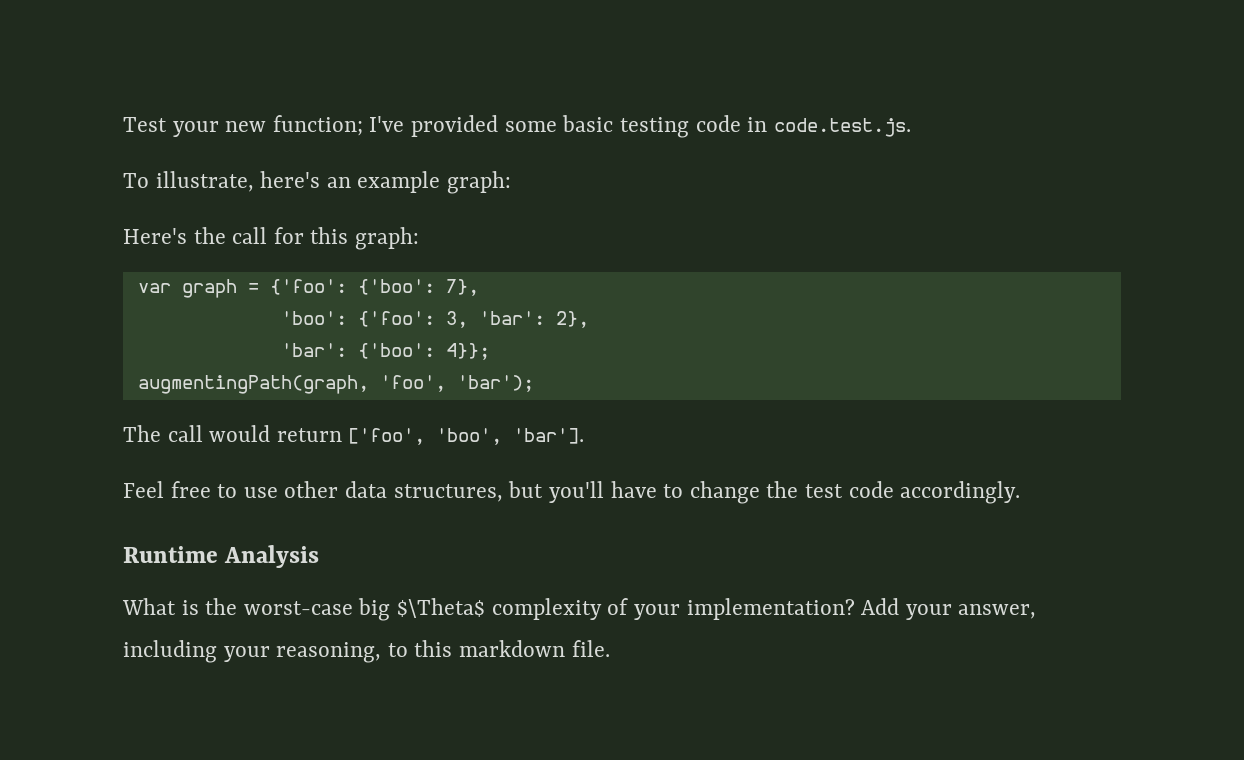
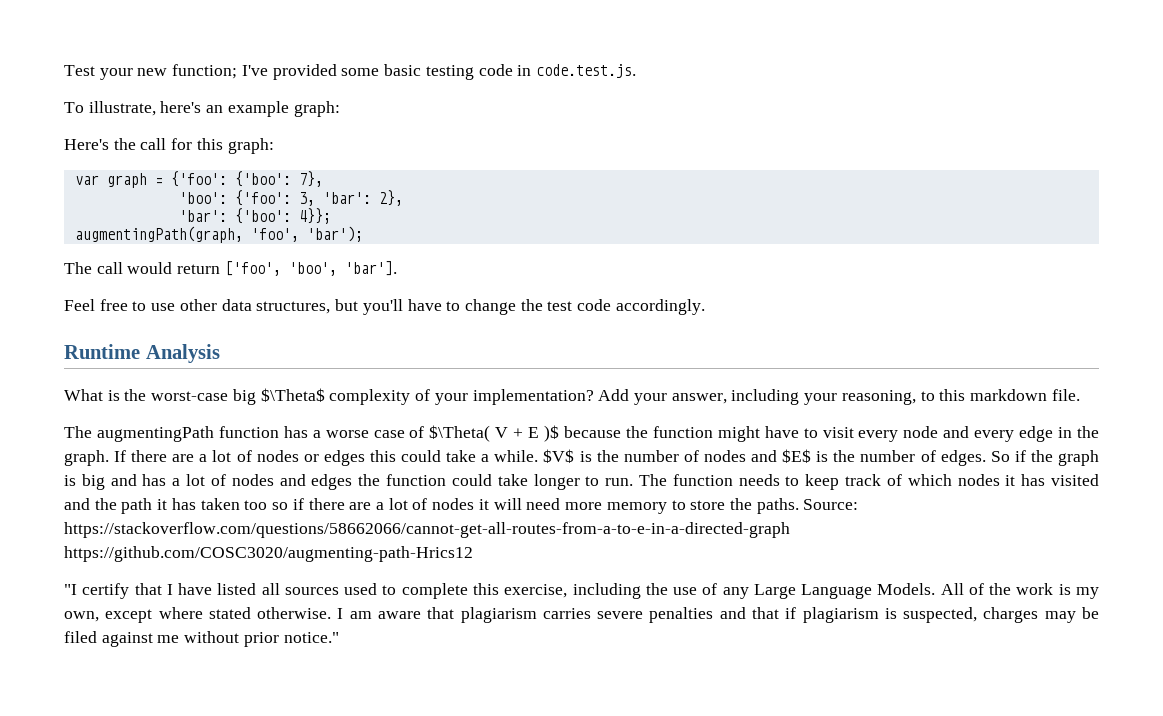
(610, 648) none -> [64,425,1099,442] [64,449,1100,466] [64,474,1099,490] [64,498,859,514] [64,522,790,538] [64,546,473,562] [64,583,1099,599] [64,607,1100,623] [64,631,339,647] // The augmentingPath function has a worse case of $\Theta( V + E )$ because the function might have to visit every node and every edge in the graph. If there are a lot of nodes or edges this could take a while. $V$ is the number of nodes and $E$ is the number of edges. So if the graph is big and has a lot of nodes and edges the function could take longer to run. The function needs to keep track of which nodes it has visited and the path it has taken too so if there are a lot of nodes it will need more memory to store the paths. Source: https://stackoverflow.com/questions/58662066/cannot-get-all-routes-from-a-to-e-in-a-directed-graph https://github.com/COSC3020/augmenting-path-Hrics12 // "I certify that I have listed all sources used to complete this exercise, including the use of any Large Language Models. All of the work is my own, except where stated otherwise. I am aware that plagiarism carries severe penalties and that if plagiarism is suspected, charges may be filed against me without prior notice."

